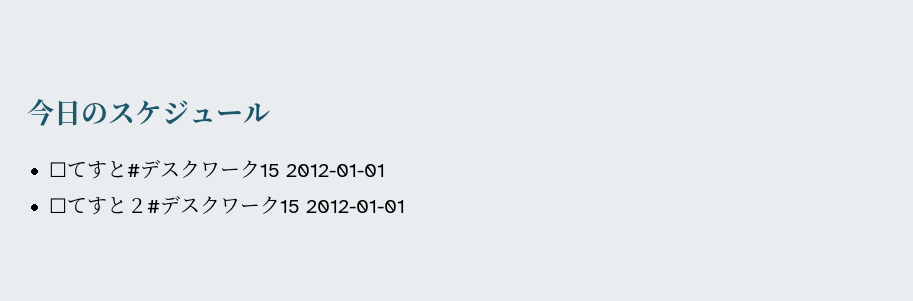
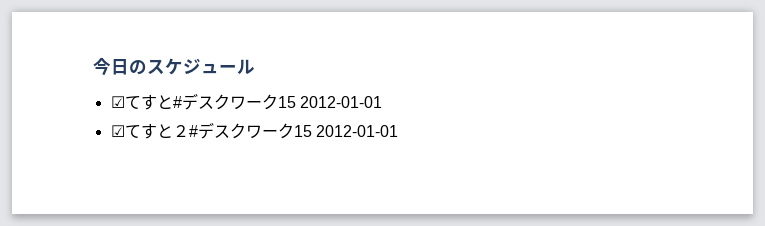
[49,162,67,177] ☐ -> [110,96,125,108] ☑
[49,198,67,213] ☐ -> [110,125,125,137] ☑

